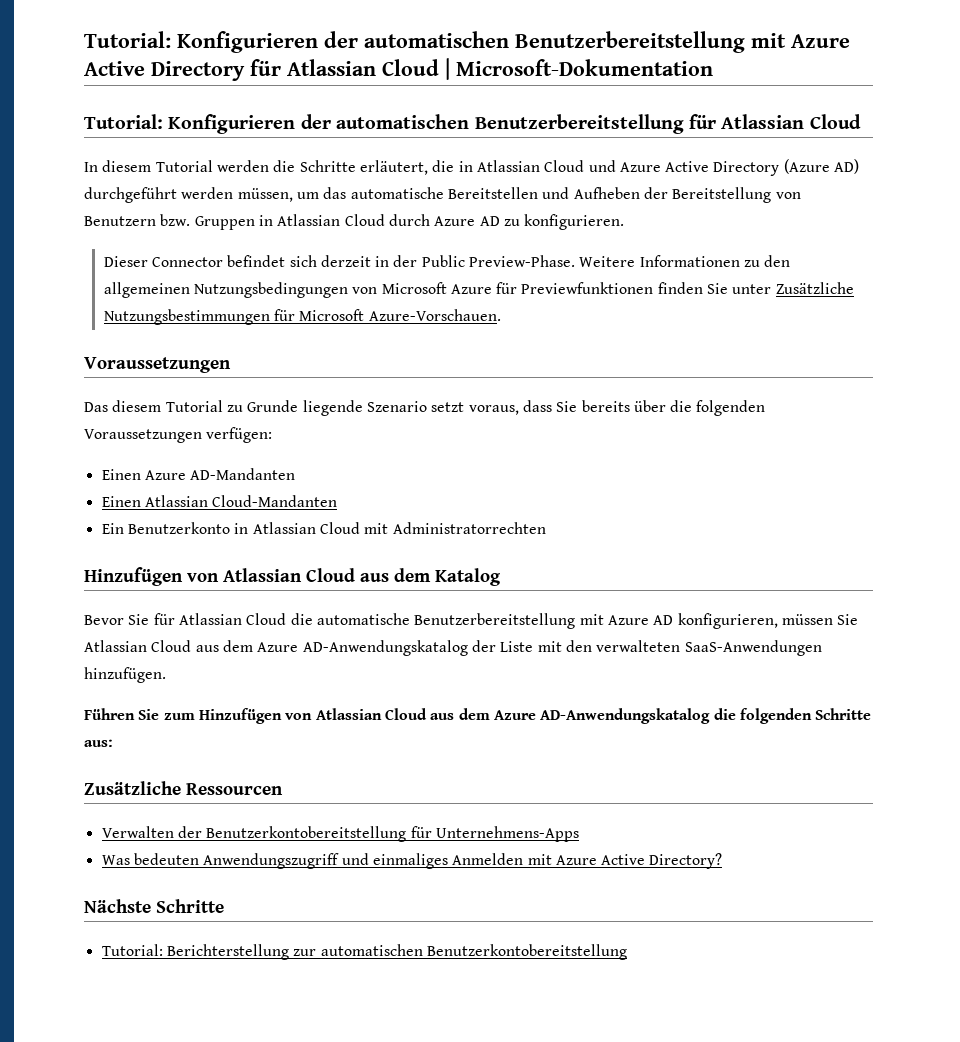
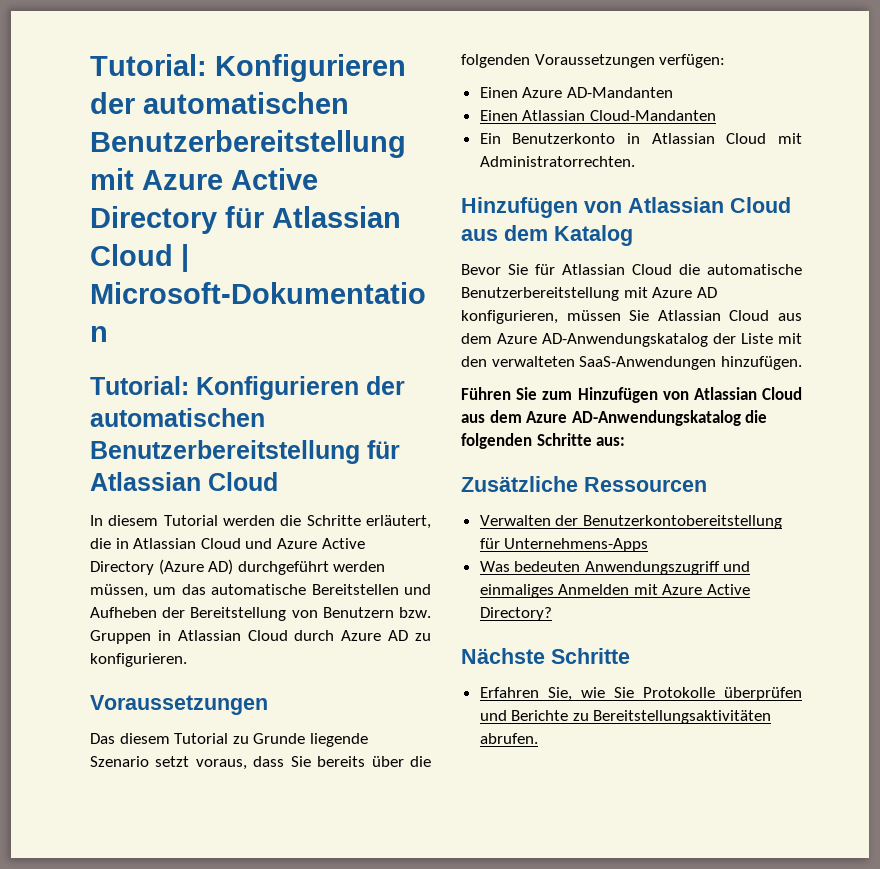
[103,255,791,267] [103,282,854,298] [103,309,501,325] // Dieser Connector befindet sich derzeit in der Public Preview-Phase. Weitere Informationen zu den allgemeinen Nutzungsbedingungen von Microsoft Azure für Previewfunktionen finden Sie unter Zusätzliche Nutzungsbestimmungen für Microsoft Azure-Vorschauen. -> (187, 660) none
[392,522,546,534] Administratorrechten -> [479,156,635,167] Administratorrechten.
[101,944,627,960] Tutorial: Berichterstellung zur automatischen Benutzerkontobereitstellung -> [479,687,802,701] [479,710,772,724] [479,733,538,744] Erfahren Sie, wie Sie Protokolle überprüfen und Berichte zu Bereitstellungsaktivitäten abrufen.

